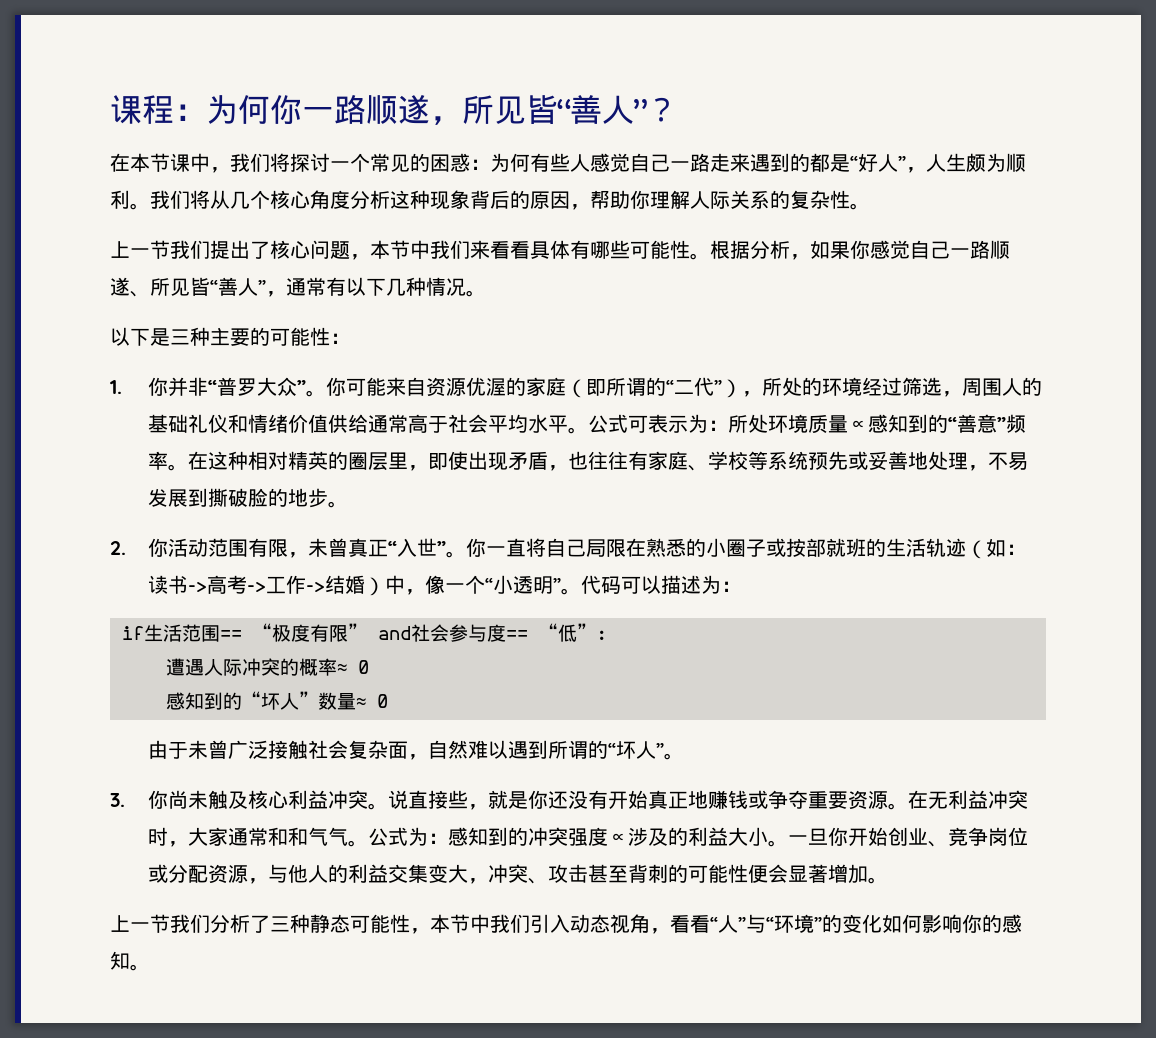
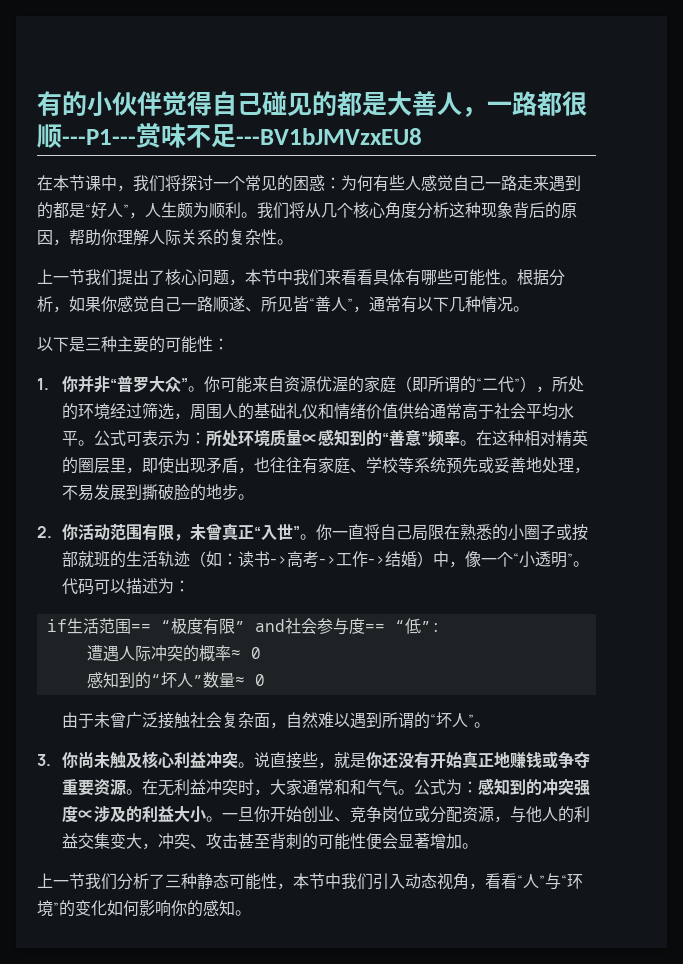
[110,95,678,125] 课程：为何你一路顺遂，所见皆“善人”？ -> [37,91,587,117] [37,123,422,148] 有的小伙伴觉得自己碰见的都是大善人，一路都很顺---P1---赏味不足---BV1bJMVzxEU8

